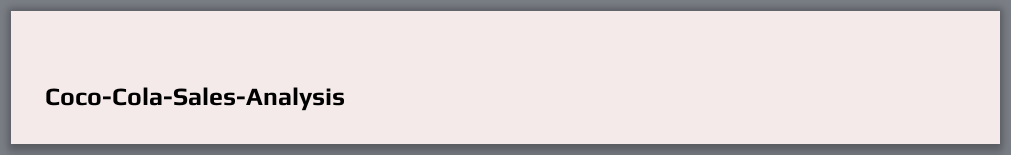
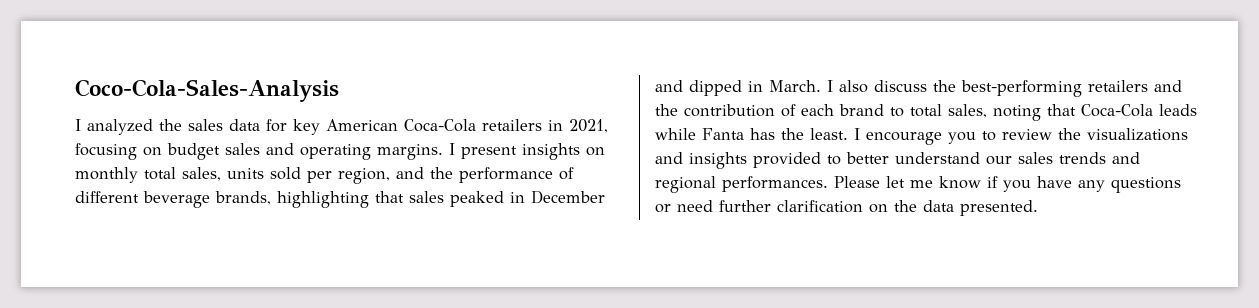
(345, 99) none -> [75,119,608,135] [75,143,605,160] [75,167,574,184] [75,190,605,208] [655,80,1182,97] [655,104,1197,121] [655,128,1188,145] [655,152,1140,169] [655,176,1181,193] [655,200,1038,216] // I analyzed the sales data for key American Coca-Cola retailers in 2021, focusing on budget sales and operating margins. I present insights on monthly total sales, units sold per region, and the performance of different beverage brands, highlighting that sales peaked in December and dipped in March. I also discuss the best-performing retailers and the contribution of each brand to total sales, noting that Coca-Cola leads while Fanta has the least. I encourage you to review the visualizations and insights provided to better understand our sales trends and regional performances. Please let me know if you have any questions or need further clarification on the data presented.

